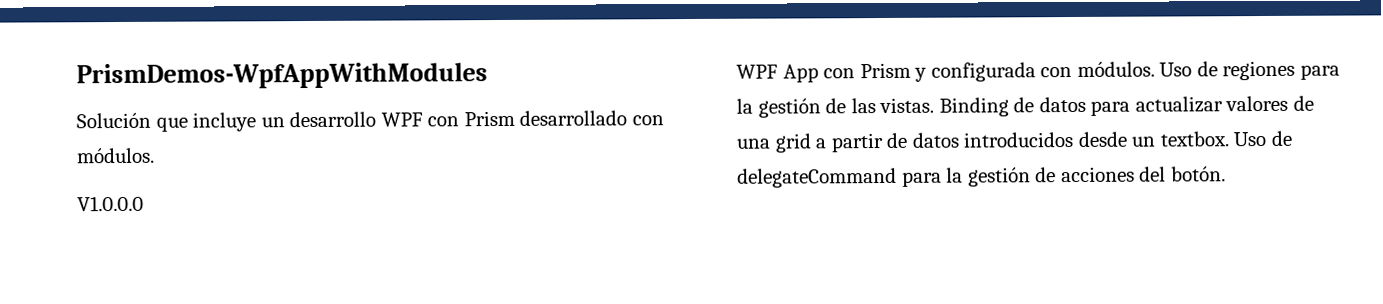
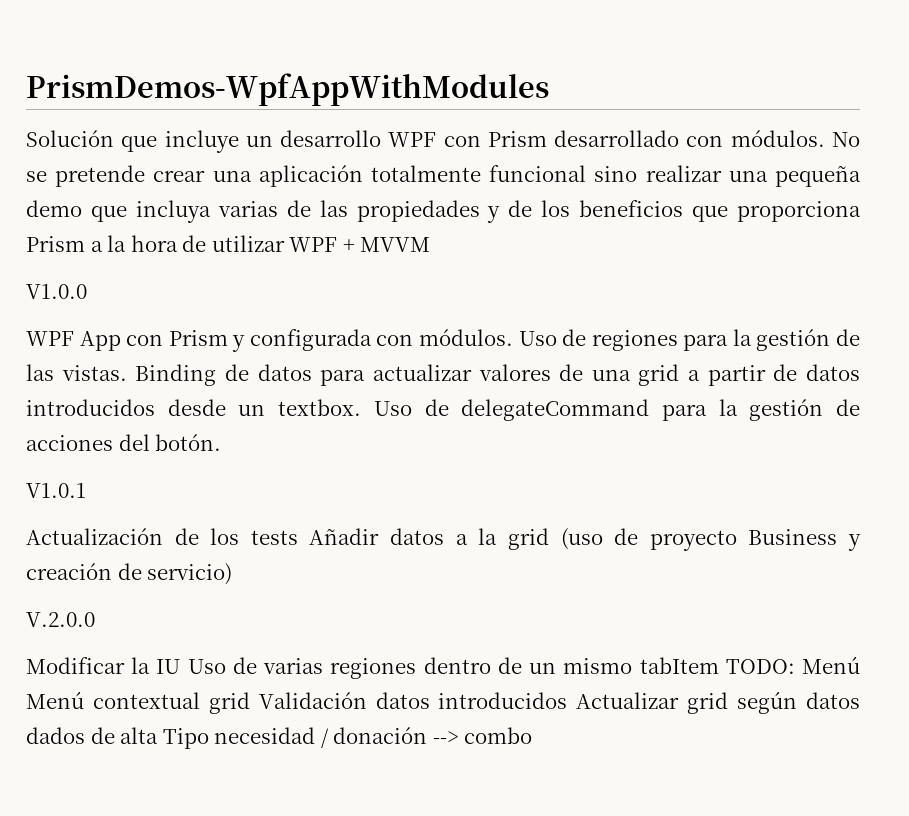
[77,195,144,212] // V1.0.0.0 -> [831,132,860,147] [26,165,862,187] [26,200,861,223] [26,235,431,252] [26,284,87,299] No se pretende crear una aplicación totalmente funcional sino realizar una pequeña demo que incluya varias de las propiedades y de los beneficios que proporciona Prism a la hora de utilizar WPF + MVVM // V1.0.0
(1226, 174) none -> [26,483,86,498] [26,528,862,551] [26,563,233,585] [26,612,95,627] [26,656,861,679] [26,691,861,714] [26,727,533,749] // V1.0.1 // Actualización de los tests Añadir datos a la grid (uso de proyecto Business y creación de servicio) // V.2.0.0 // Modificar la IU Uso de varias regiones dentro de un mismo tabItem TODO: Menú Menú contextual grid Validación datos introducidos Actualizar grid según datos dados de alta Tipo necesidad / donación --> combo

